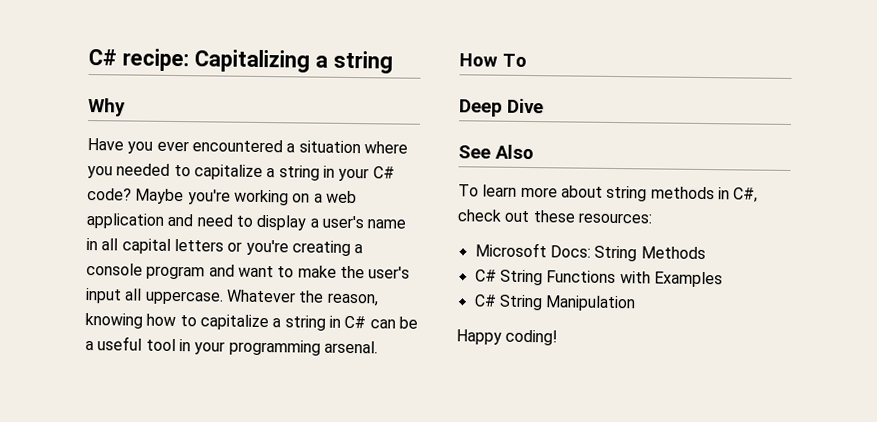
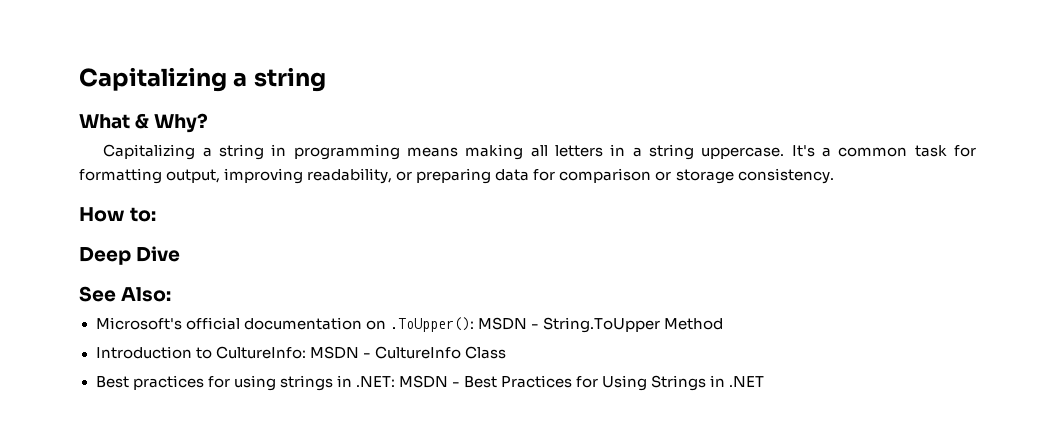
[88,48,189,72] C# recipe: -> (79, 79) none
[88,98,126,117] [87,138,408,154] [87,163,395,182] [87,188,357,206] [86,213,407,231] [86,238,364,257] [86,263,411,280] [85,288,379,307] [85,313,418,331] [85,336,378,356] Why // Have you ever encountered a situation where you needed to capitalize a string in your C# code? Maybe you're working on a web application and need to display a user's name in all capital letters or you're creating a console program and want to make the user's input all uppercase. Whatever the reason, knowing how to capitalize a string in C# can be a useful tool in your programming arsenal. -> [79,113,209,133] [103,144,976,160] [79,168,834,184] What & Why? // Capitalizing a string in programming means making all letters in a string uppercase. It's a common task for formatting output, improving readability, or preparing data for comparison or storage consistency.
[502,53,527,67] To -> [130,207,157,222] to:
[495,144,534,160] [458,184,759,203] [457,209,652,224] [474,242,706,262] [474,269,723,288] [473,294,637,312] [456,329,559,346] Also // To learn more about string methods in C#, check out these resources: // Microsoft Docs: String Methods // C# String Functions with Examples // C# String Manipulation // Happy coding! -> [121,287,172,302] [95,317,723,333] [95,346,506,359] [95,375,765,391] Also: // Microsoft's official documentation on .ToUpper(): MSDN - String.ToUpper Method // Introduction to CultureInfo: MSDN - CultureInfo Class // Best practices for using strings in .NET: MSDN - Best Practices for Using Strings in .NET

